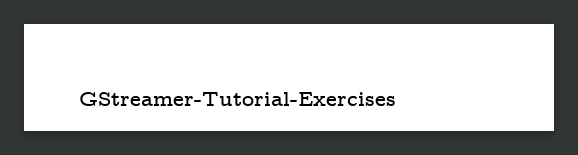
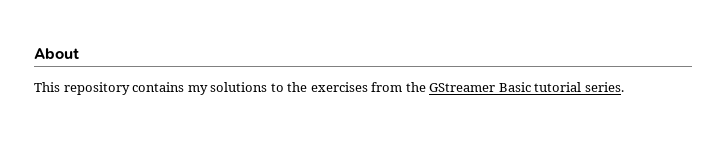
[79,92,396,106] GStreamer-Tutorial-Exercises -> [34,48,79,59] [34,82,624,95] About // This repository contains my solutions to the exercises from the GStreamer Basic tutorial series.

